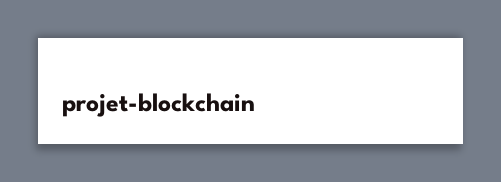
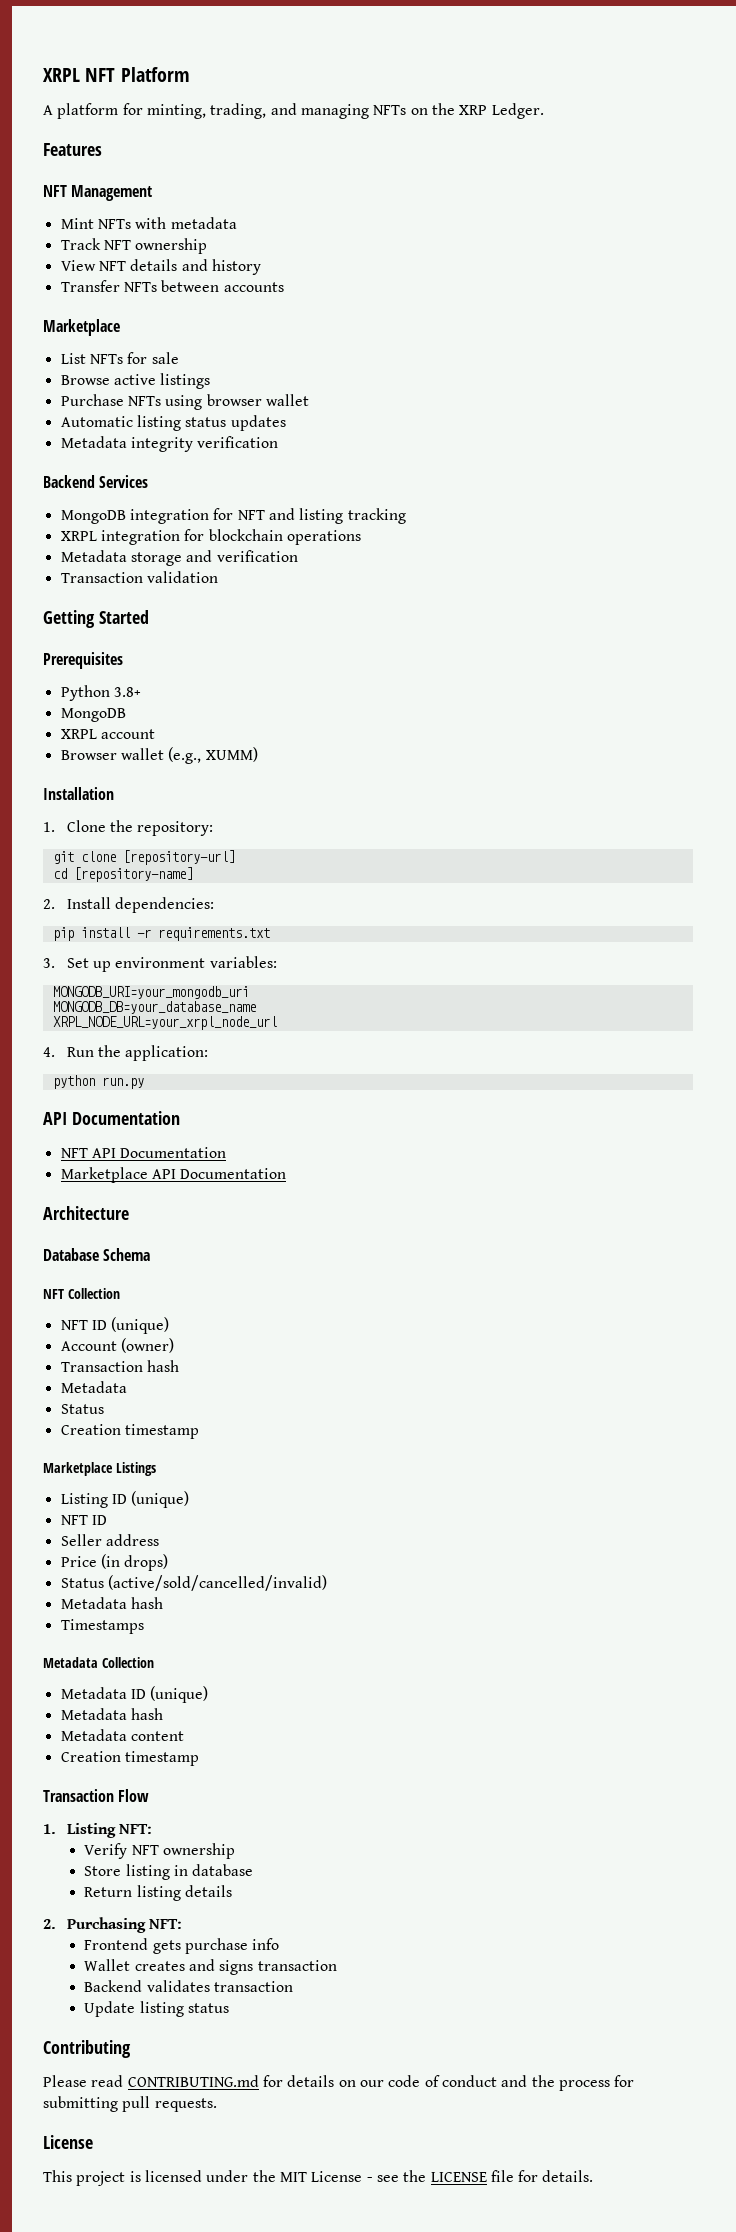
[62,93,255,117] projet-blockchain -> [43,67,190,82] [43,103,544,119] [43,143,102,156] [43,185,153,201] [60,217,237,229] [60,238,208,254] [60,259,261,275] [60,280,284,292] [43,319,120,336] [60,352,179,364] [60,373,211,389] [60,394,309,410] [60,415,286,431] [60,436,279,452] [43,475,149,488] [60,508,406,524] [60,529,361,545] [60,550,298,566] [60,571,218,583] [43,610,149,628] [43,652,123,669] [60,685,141,701] [60,708,126,722] [60,729,155,739] [60,747,258,764] [43,787,114,800] [43,820,214,836] [52,850,235,865] [52,867,193,882] [43,897,215,913] [52,927,270,941] [43,956,277,972] [52,986,249,999] [52,1001,256,1014] [52,1016,277,1030] [43,1045,209,1061] [52,1075,144,1089] [43,1111,180,1125] [60,1147,227,1158] [60,1167,287,1183] [43,1206,129,1220] [43,1248,151,1261] [43,1288,120,1299] [60,1317,170,1334] [60,1338,174,1353] [60,1360,179,1372] [60,1381,127,1393] [60,1404,104,1414] [60,1424,199,1439] [43,1462,156,1476] [60,1491,190,1508] [60,1515,107,1525] [60,1534,159,1546] [60,1554,169,1571] [60,1575,327,1591] [60,1597,163,1609] [60,1619,144,1634] [43,1657,154,1668] [60,1686,209,1703] [60,1708,163,1720] [60,1729,184,1741] [60,1751,199,1766] [43,1789,150,1802] [43,1823,153,1838] [84,1843,236,1859] [84,1864,254,1880] [84,1885,233,1901] [43,1917,183,1933] [84,1938,280,1954] [84,1959,337,1975] [84,1980,294,1992] [84,2001,230,2017] [43,2040,131,2058] [43,2075,635,2091] [43,2096,217,2112] [43,2135,93,2149] [43,2170,594,2186] XRPL NFT Platform // A platform for minting, trading, and managing NFTs on the XRP Ledger. // Features // NFT Management // Mint NFTs with metadata // Track NFT ownership // View NFT details and history // Transfer NFTs between accounts // Marketplace // List NFTs for sale // Browse active listings // Purchase NFTs using browser wallet // Automatic listing status updates // Metadata integrity verification // Backend Services // MongoDB integration for NFT and listing tracking // XRPL integration for blockchain operations // Metadata storage and verification // Transaction validation // Getting Started // Prerequisites // Python 3.8+ // MongoDB // XRPL account // Browser wallet (e.g., XUMM) // Installation // 1. Clone the repository: // git clone [repository-url] // cd [repository-name] // 2. Install dependencies: // pip install -r requirements.txt // 3. Set up environment variables: // MONGODB_URI=your_mongodb_uri // MONGODB_DB=your_database_name // XRPL_NODE_URL=your_xrpl_node_url // 4. Run the application: // python run.py // API Documentation // NFT API Documentation // Marketplace API Documentation // Architecture // Database Schema // NFT Collection // NFT ID (unique) // Account (owner) // Transaction hash // Metadata // Status // Creation timestamp // Marketplace Listings // Listing ID (unique) // NFT ID // Seller address // Price (in drops) // Status (active/sold/cancelled/invalid) // Metadata hash // Timestamps // Metadata Collection // Metadata ID (unique) // Metadata hash // Metadata content // Creation timestamp // Transaction Flow // 1. Listing NFT: // Verify NFT ownership // Store listing in database // Return listing details // 2. Purchasing NFT: // Frontend gets purchase info // Wallet creates and signs transaction // Backend validates transaction // Update listing status // Contributing // Please read CONTRIBUTING.md for details on our code of conduct and the process for submitting pull requests. // License // This project is licensed under the MIT License - see the LICENSE file for details.

